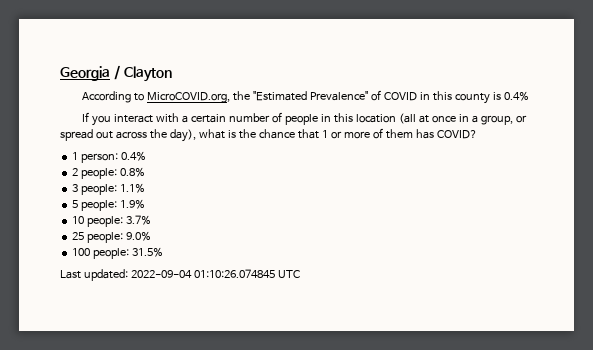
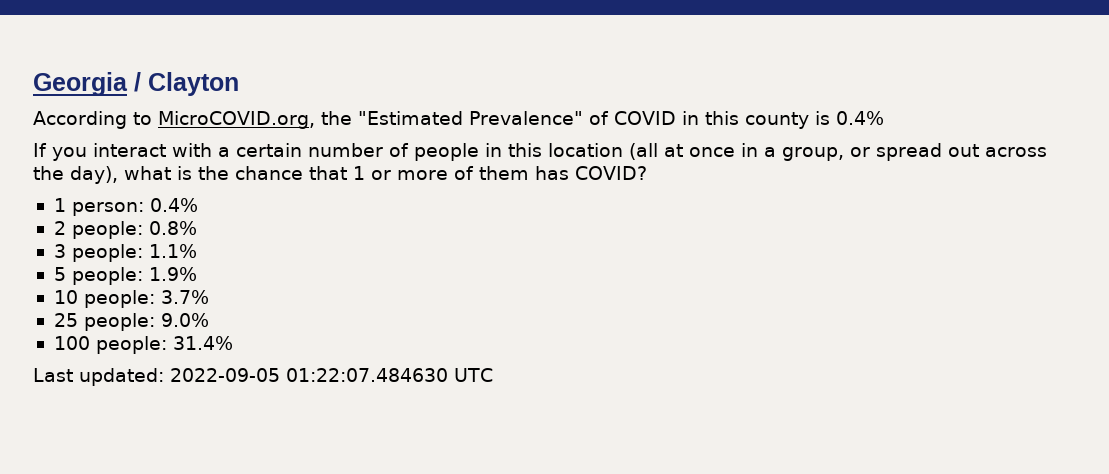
[132,247,164,257] 31.5% -> [172,336,233,350] 31.4%
[130,269,275,278] 2022-09-04 01:10:26.074845 -> [170,368,448,382] 2022-09-05 01:22:07.484630

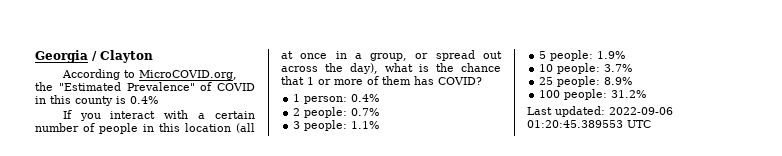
[148,221,197,235] 0.8% -> [351,108,380,116] 0.7%
[160,313,209,327] 9.0% -> [604,77,633,85] 8.9%
[172,336,233,350] 31.4% -> [611,90,647,98] 31.2%
[170,368,448,382] 2022-09-05 01:22:07.484630 -> [609,107,673,115] [527,120,623,128] 2022-09-06 01:20:45.389553

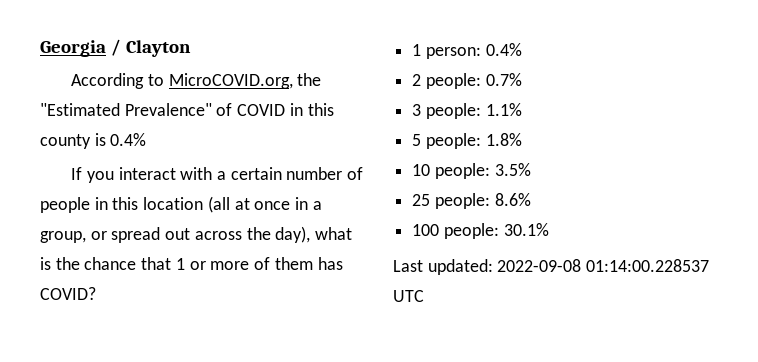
[597,51,626,59] 1.9% -> [485,133,522,146] 1.8%
[604,64,633,72] 3.7% -> [494,163,531,176] 3.5%
[604,77,633,85] 8.9% -> [494,193,531,206] 8.6%
[611,90,647,98] 31.2% -> [503,223,549,236] 30.1%
[609,107,673,115] [527,120,623,128] 2022-09-06 01:20:45.389553 -> [497,259,710,272] 2022-09-08 01:14:00.228537

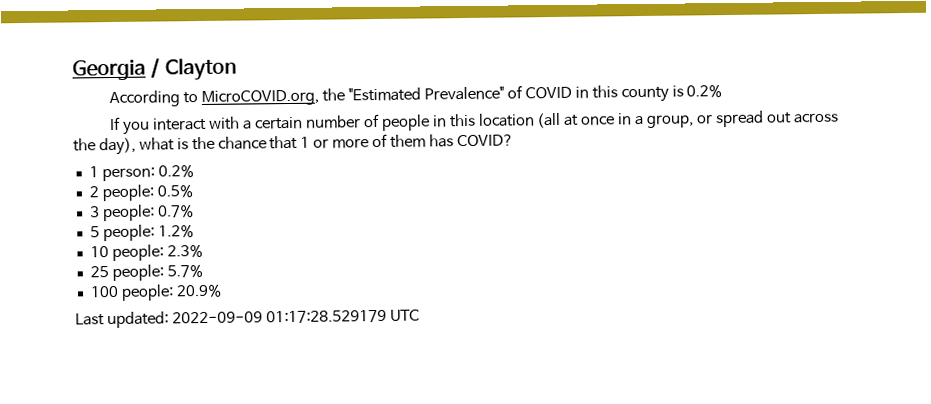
[110,133,147,146] 0.4% -> [686,84,723,98] 0.2%
[485,43,522,56] 0.4% -> [157,164,194,178] 0.2%
[485,73,522,86] 0.7% -> [156,184,193,198] 0.5%
[485,103,522,116] 1.1% -> [157,204,194,218] 0.7%
[485,133,522,146] 1.8% -> [157,224,194,238] 1.2%
[494,163,531,176] 3.5% -> [166,243,203,258] 2.3%
[494,193,531,206] 8.6% -> [166,263,203,278] 5.7%
[503,223,549,236] 30.1% -> [175,283,222,298] 20.9%
[497,259,710,272] 2022-09-08 01:14:00.228537 -> [171,309,387,324] 2022-09-09 01:17:28.529179

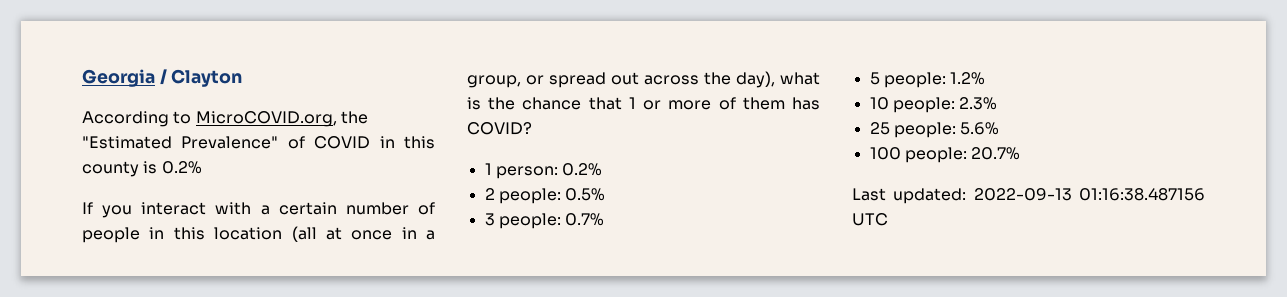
[166,263,203,278] 5.7% -> [960,122,1000,135] 5.6%
[175,283,222,298] 20.9% -> [971,147,1021,160] 20.7%
[171,309,387,324] 2022-09-09 01:17:28.529179 -> [973,188,1205,201] 2022-09-13 01:16:38.487156

